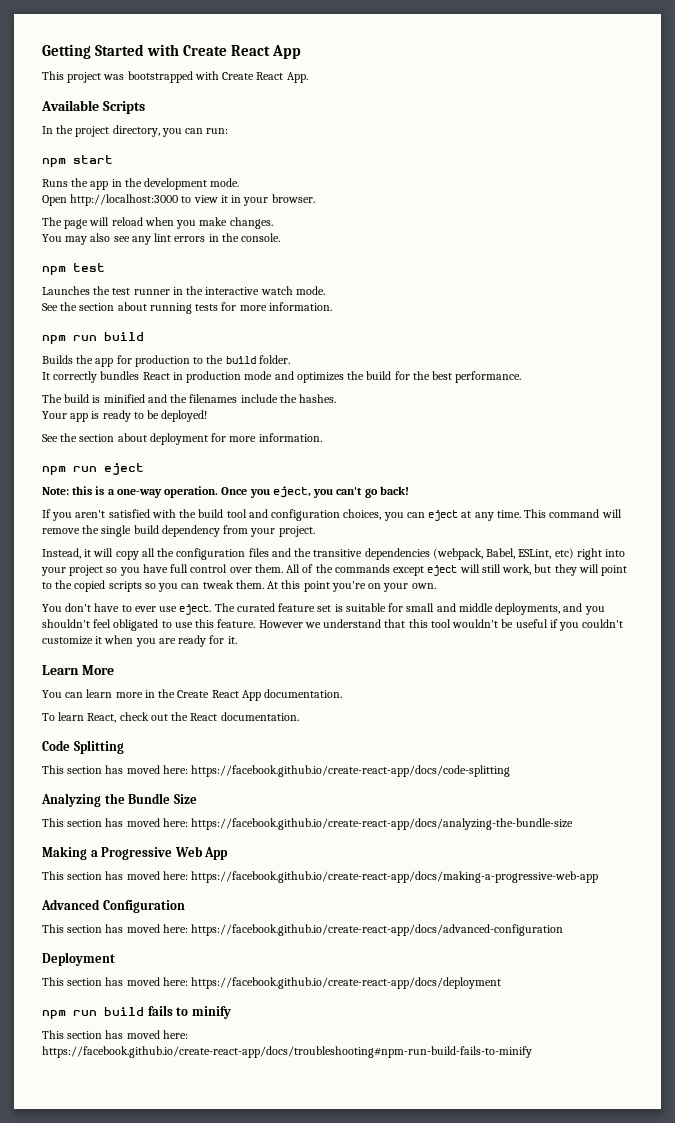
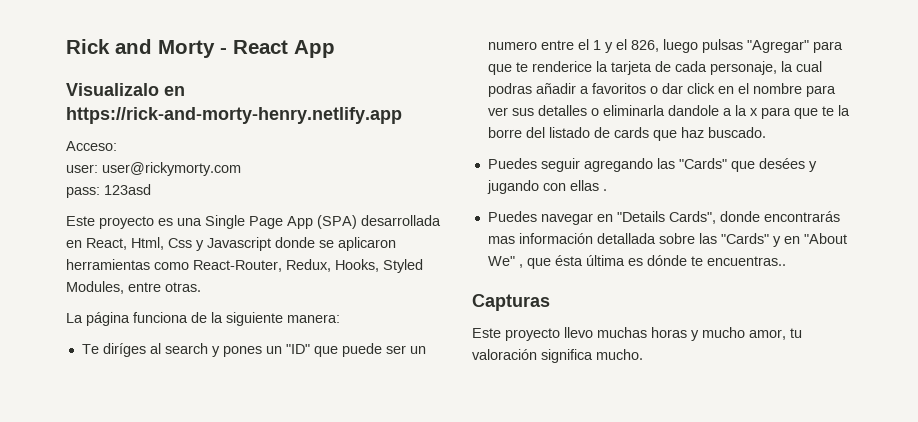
[42,44,302,59] [42,71,308,83] [41,100,145,114] [42,125,229,137] [42,155,113,167] [42,178,240,190] [42,194,315,206] [42,217,273,229] [42,233,281,245] [42,263,105,275] [42,286,325,295] [42,302,332,314] [42,332,144,344] [42,355,290,367] [42,371,522,383] [42,394,337,403] [42,410,208,422] [42,433,322,445] [42,463,144,475] [42,486,409,498] [42,509,622,521] [42,525,315,537] [42,548,626,560] [41,564,628,576] [42,580,436,592] [42,603,605,615] [42,619,624,631] [42,635,237,647] [42,665,114,675] [42,689,343,701] [42,712,299,723] [42,740,124,754] [42,765,511,777] [41,793,197,807] [42,818,574,830] [42,846,229,860] [42,871,599,883] [41,899,185,913] [42,924,564,936] [42,952,115,966] [42,977,502,989] [42,1005,231,1019] [42,1030,188,1039] [42,1046,532,1058] Getting Started with Create React App // This project was bootstrapped with Create React App. // Available Scripts // In the project directory, you can run: // npm start // Runs the app in the development mode. // Open http://localhost:3000 to view it in your browser. // The page will reload when you make changes. // You may also see any lint errors in the console. // npm test // Launches the test runner in the interactive watch mode. // See the section about running tests for more information. // npm run build // Builds the app for production to the build folder. // It correctly bundles React in production mode and optimizes the build for the best performance. // The build is minified and the filenames include the hashes. // Your app is ready to be deployed! // See the section about deployment for more information. // npm run eject // Note: this is a one-way operation. Once you eject, you can't go back! // If you aren't satisfied with the build tool and configuration choices, you can eject at any time. This command will remove the single build dependency from your project. // Instead, it will copy all the configuration files and the transitive dependencies (webpack, Babel, ESLint, etc) right into your project so you have full control over them. All of the commands except eject will still work, but they will point to the copied scripts so you can tweak them. At this point you're on your own. // You don't have to ever use eject. The curated feature set is suitable for small and middle deployments, and you shouldn't feel obligated to use this feature. However we understand that this tool wouldn't be useful if you couldn't customize it when you are ready for it. // Learn More // You can learn more in the Create React App documentation. // To learn React, check out the React documentation. // Code Splitting // This section has moved here: https://facebook.github.io/create-react-app/docs/code-splitting // Analyzing the Bundle Size // This section has moved here: https://facebook.github.io/create-react-app/docs/analyzing-the-bundle-size // Making a Progressive Web App // This section has moved here: https://facebook.github.io/create-react-app/docs/making-a-progressive-web-app // Advanced Configuration // This section has moved here: https://facebook.github.io/create-react-app/docs/advanced-configuration // Deployment // This section has moved here: https://facebook.github.io/create-react-app/docs/deployment // npm run build fails to minify // This section has moved here: https://facebook.github.io/create-react-app/docs/troubleshooting#npm-run-build-fails-to-minify -> [66,39,335,58] [66,83,185,96] [66,107,402,124] [66,141,117,151] [66,162,241,176] [66,184,151,198] [66,215,441,229] [66,237,396,251] [66,259,423,273] [66,281,201,294] [66,312,340,326] [81,343,426,357] [487,39,843,53] [487,61,822,75] [487,83,836,97] [487,105,850,119] [487,127,766,141] [487,158,817,172] [486,180,607,194] [487,211,840,225] [487,233,847,247] [487,255,786,269] [472,294,550,311] [472,327,802,341] [472,349,643,363] Rick and Morty - React App // Visualizalo en https://rick-and-morty-henry.netlify.app // Acceso: // user: user@rickymorty.com // pass: 123asd // Este proyecto es una Single Page App (SPA) desarrollada en React, Html, Css y Javascript donde se aplicaron herramientas como React-Router, Redux, Hooks, Styled Modules, entre otras. // La página funciona de la siguiente manera: // Te diríges al search y pones un "ID" que puede ser un numero entre el 1 y el 826, luego pulsas "Agregar" para que te renderice la tarjeta de cada personaje, la cual podras añadir a favoritos o dar click en el nombre para ver sus detalles o eliminarla dandole a la x para que te la borre del listado de cards que haz buscado. // Puedes seguir agregando las "Cards" que desées y jugando con ellas . // Puedes navegar en "Details Cards", donde encontrarás mas información detallada sobre las "Cards" y en "About We" , que ésta última es dónde te encuentras.. // Capturas // Este proyecto llevo muchas horas y mucho amor, tu valoración significa mucho.

